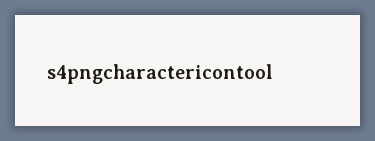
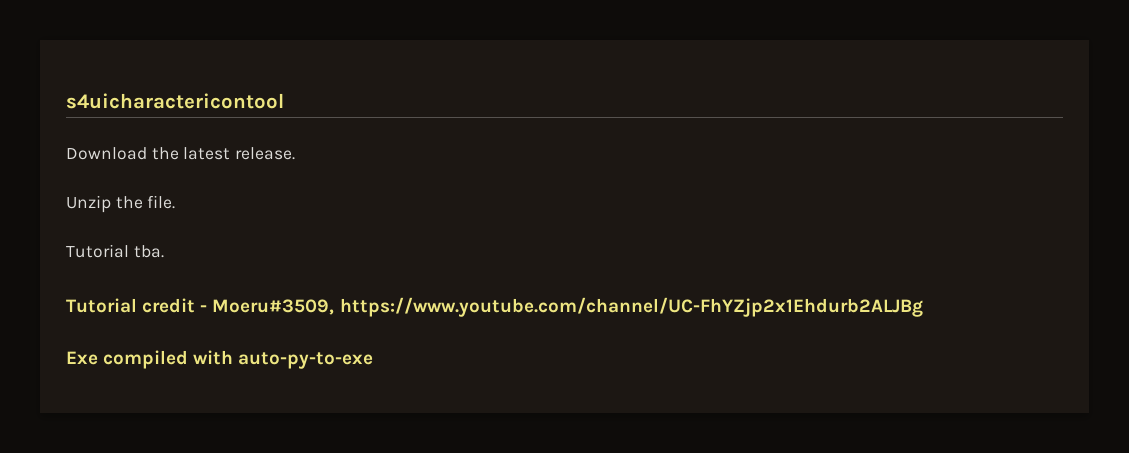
[47,64,273,84] s4pngcharactericontool -> [66,93,284,109] [66,147,296,160] [66,195,176,213] [66,244,164,258] [66,297,923,317] [66,350,374,369] s4uicharactericontool // Download the latest release. // Unzip the file. // Tutorial tba. // Tutorial credit - Moeru#3509, https://www.youtube.com/channel/UC-FhYZjp2x1Ehdurb2ALJBg // Exe compiled with auto-py-to-exe

